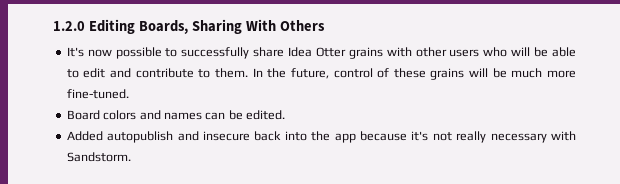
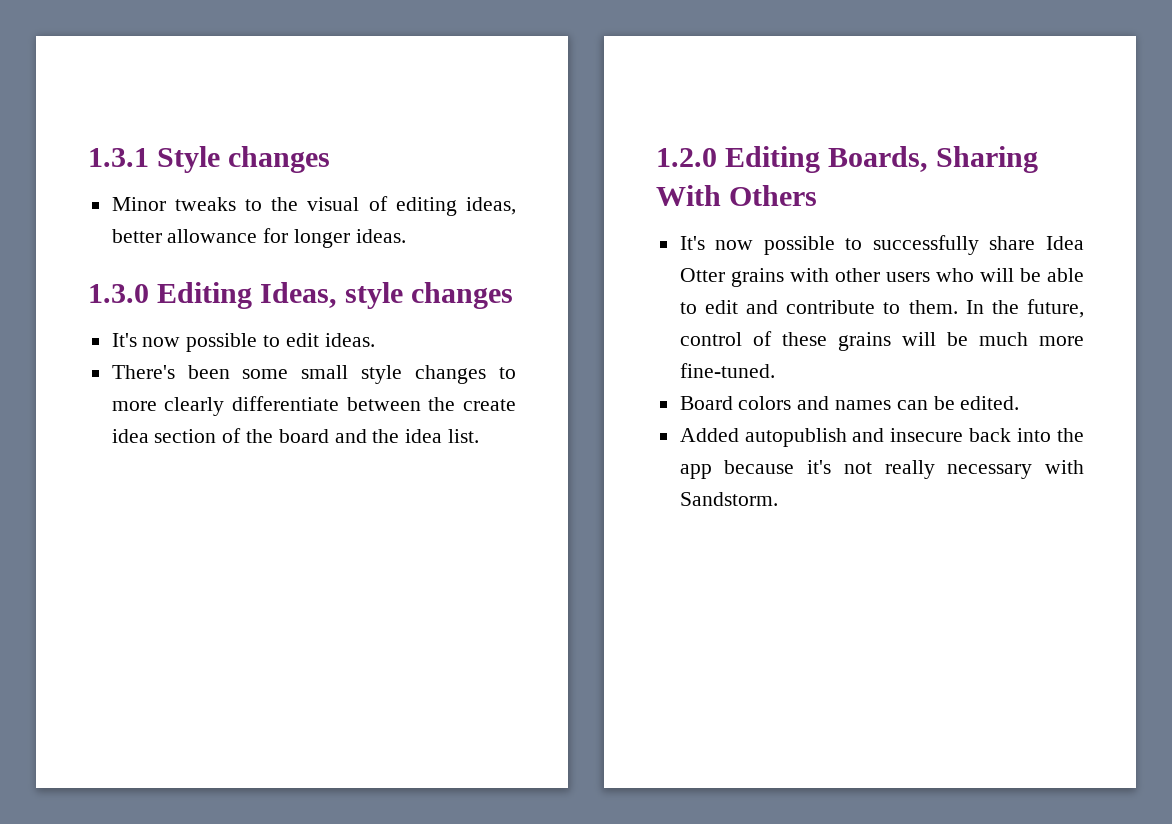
(53, 26) none -> [88,146,331,173] [111,196,516,216] [111,228,406,248] [88,282,514,309] [111,333,375,352] [111,365,516,384] [111,396,516,416] [111,428,480,443] 1.3.1 Style changes // Minor tweaks to the visual of editing ideas, better allowance for longer ideas. // 1.3.0 Editing Ideas, style changes // It's now possible to edit ideas. // There's been some small style changes to more clearly differentiate between the create idea section of the board and the idea list. //

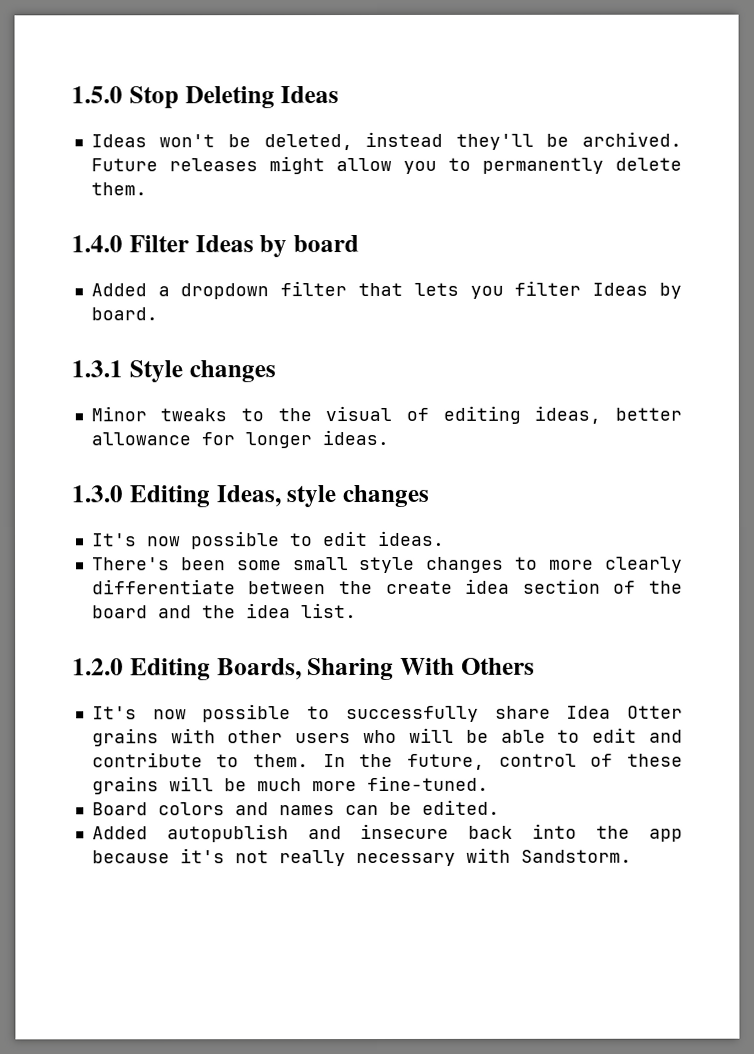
(88, 157) none -> [71,86,340,109] [90,131,683,151] [90,156,682,175] [90,182,147,196] [71,235,359,258] [90,280,682,300] [90,307,158,321] 1.5.0 Stop Deleting Ideas // Ideas won't be deleted, instead they'll be archived. Future releases might allow you to permanently delete them. // 1.4.0 Filter Ideas by board // Added a dropdown filter that lets you filter Ideas by board. //

